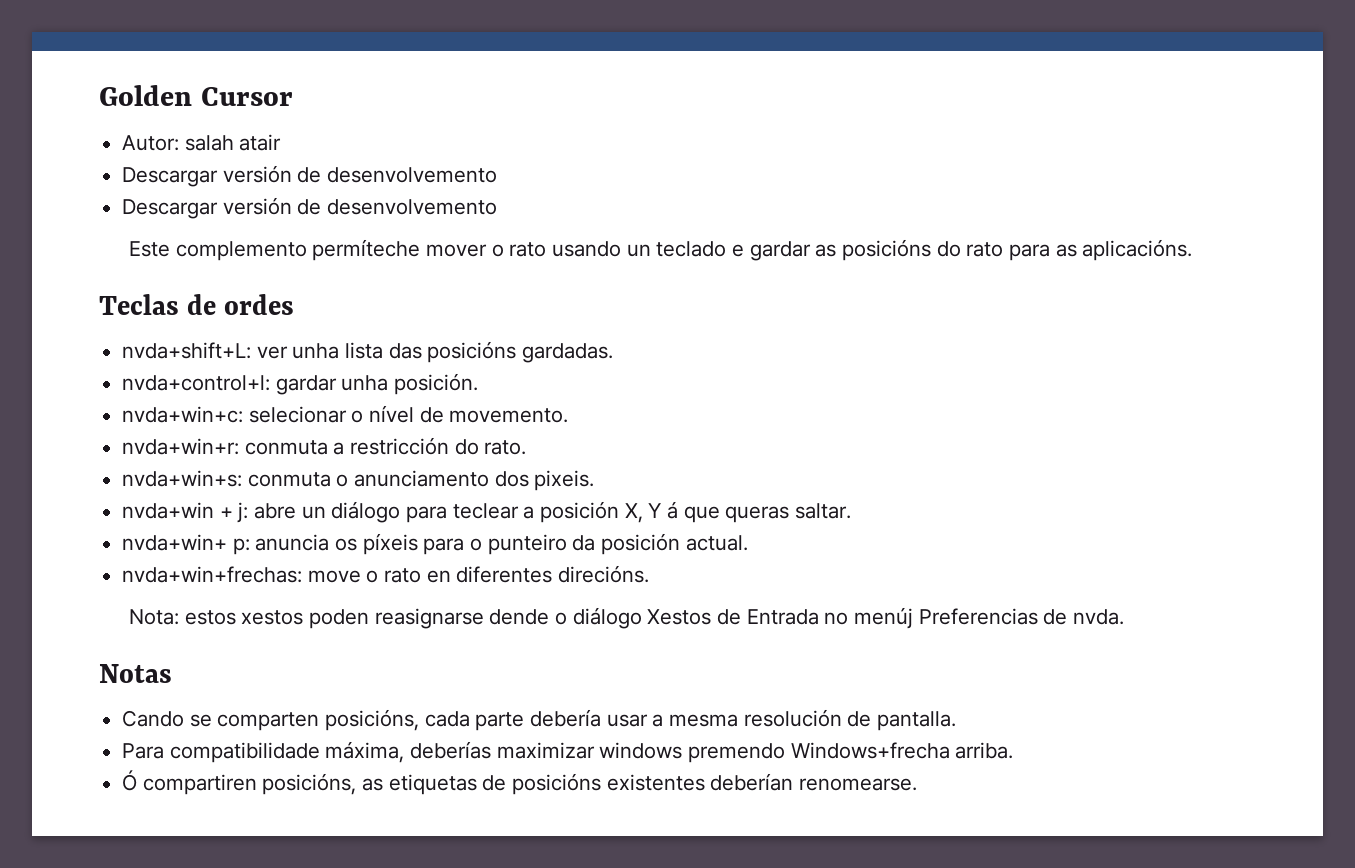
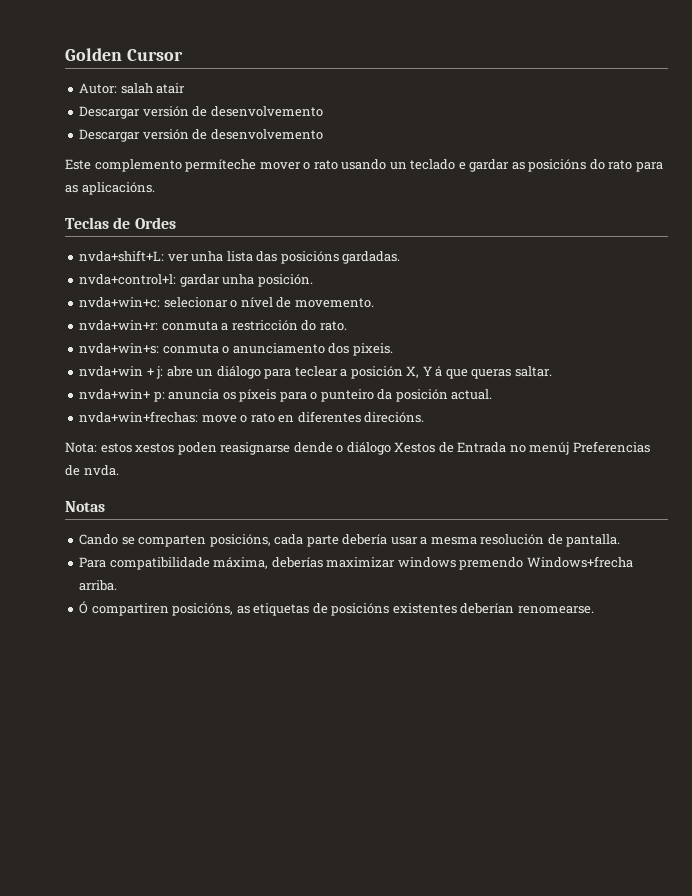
[224,294,295,315] ordes -> [134,217,176,229] Ordes

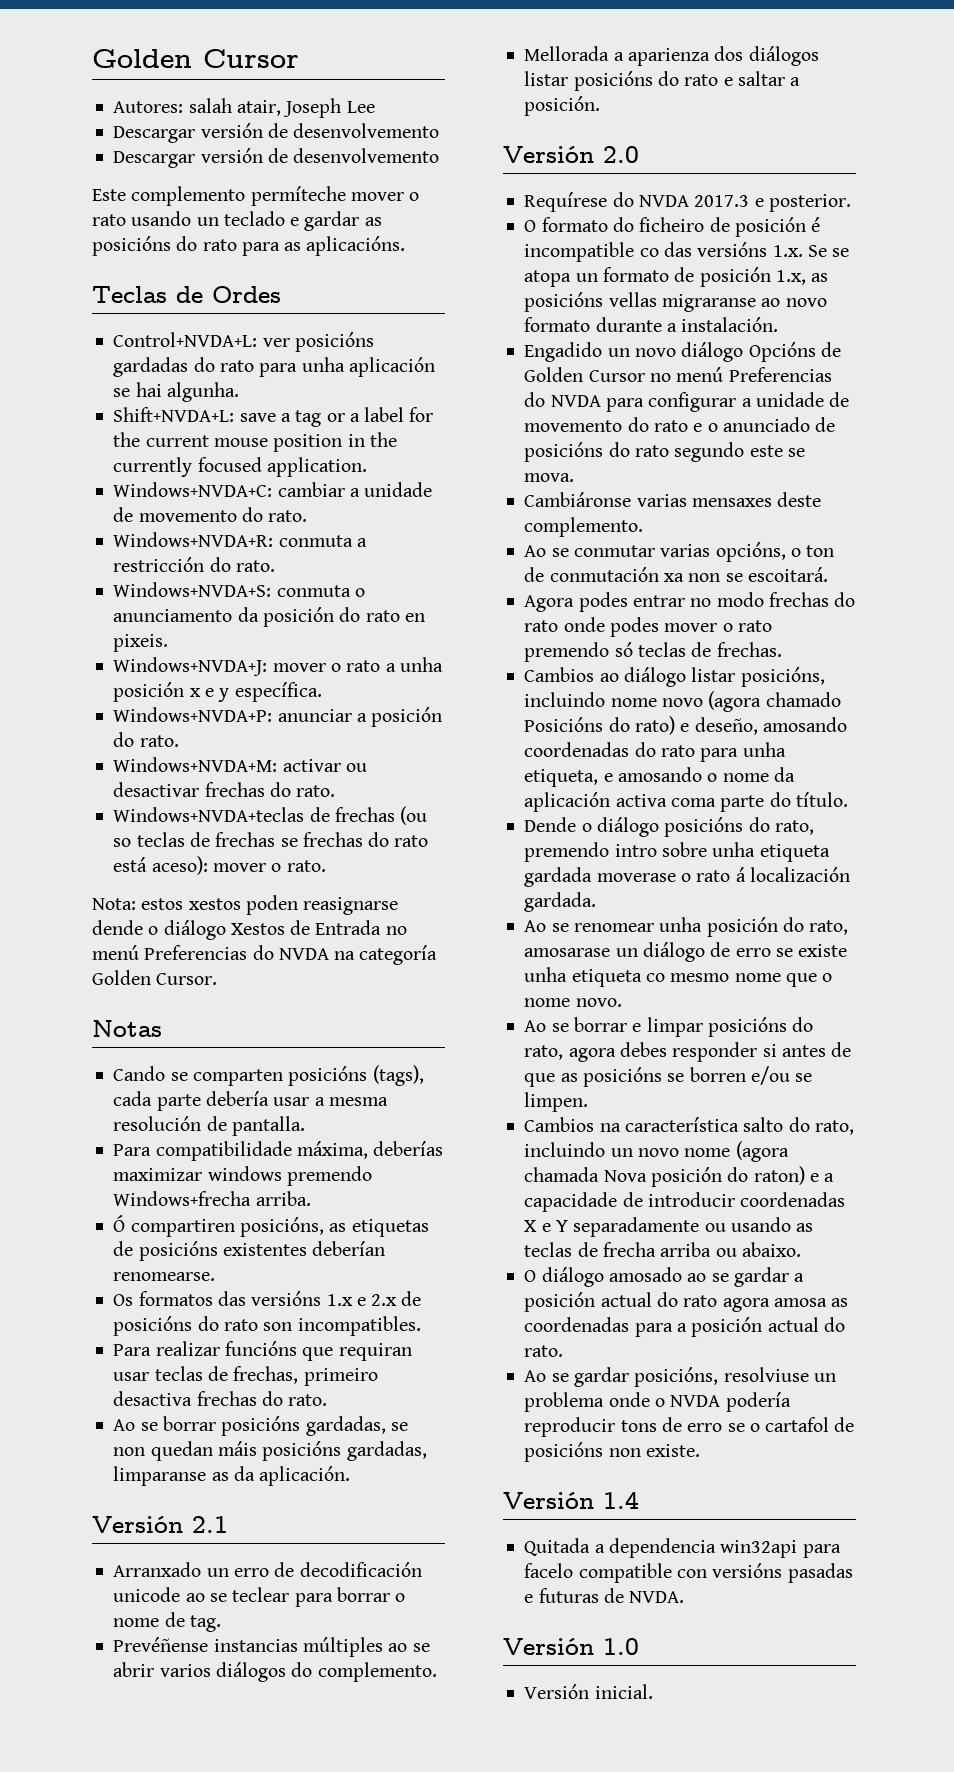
[79,83,186,94] Autor: salah atair -> [113,98,375,118] Autores: salah atair, Joseph Lee
[79,250,401,264] [79,274,313,287] [79,297,374,308] [79,320,159,331] nvda+shift+L: ver unha lista das posicións gardadas. // nvda+control+l: gardar unha posición. // nvda+win+c: selecionar o nível de movemento. // nvda+win+r: -> [113,332,374,352] [113,357,435,377] [113,382,239,402] [113,407,434,427] [113,432,397,452] [113,457,367,477] [113,482,433,497] [113,507,308,522] [113,532,274,547] Control+NVDA+L: ver posicións gardadas do rato para unha aplicación se hai algunha. // Shift+NVDA+L: save a tag or a label for the current mouse position in the currently focused application. // Windows+NVDA+C: cambiar a unidade de movemento do rato. // Windows+NVDA+R:
[79,343,160,354] nvda+win+s: -> [113,582,272,597] Windows+NVDA+S:
[328,343,393,356] [79,366,552,379] [79,389,493,402] [79,411,425,423] dos pixeis. // nvda+win + j: abre un diálogo para teclear a posición X, Y á que queras saltar. // nvda+win+ p: anuncia os píxeis para o punteiro da posición actual. // nvda+win+frechas: move o rato en diferentes direcións. -> [237,607,425,627] [113,634,169,652] [113,657,443,676] [113,682,322,702] [113,707,443,727] [113,732,179,747] [113,757,367,772] [113,782,336,797] [113,806,428,825] [113,832,429,847] [113,856,326,875] da posición do rato en pixeis. // Windows+NVDA+J: mover o rato a unha posición x e y específica. // Windows+NVDA+P: anunciar a posición do rato. // Windows+NVDA+M: activar ou desactivar frechas do rato. // Windows+NVDA+teclas de frechas (ou so teclas de frechas se frechas do rato está aceso): mover o rato.
[529,441,650,455] [65,465,119,476] menúj Preferencias de nvda. -> [92,945,438,965] [92,970,218,985] menú Preferencias do NVDA na categoría Golden Cursor.
[209,534,271,547] posicións, -> [288,1065,424,1086] posicións (tags),
(594, 610) none -> [113,1291,422,1306] [113,1316,421,1336] [113,1341,412,1361] [113,1366,378,1386] [113,1391,328,1406] [113,1416,408,1436] [113,1441,427,1461] [113,1466,351,1486] [92,1516,228,1533] [113,1562,422,1577] [113,1587,406,1607] [113,1612,221,1632] [113,1637,430,1657] [113,1662,437,1682] [524,46,819,66] [524,71,801,91] [524,96,601,116] [503,146,639,163] [524,192,851,212] [524,217,821,237] [524,242,850,262] [524,267,829,287] [524,292,827,312] [524,317,779,332] [524,342,841,362] [524,367,832,382] [524,392,850,412] [524,417,836,432] [524,442,805,462] [524,473,575,482] [524,492,822,507] [524,517,644,537] [524,542,835,562] [524,567,828,582] [524,592,856,612] [524,617,772,637] [524,642,782,662] [524,667,825,687] [524,691,841,712] [524,716,847,735] [524,742,786,762] [524,767,795,787] [524,792,848,812] [524,817,814,837] [524,842,830,862] [524,867,850,887] [524,892,597,912] [524,917,849,937] [524,942,848,962] [524,967,833,987] [524,998,622,1007] [524,1017,814,1037] [524,1042,852,1062] [524,1066,813,1087] [524,1092,589,1112] [524,1117,854,1135] [524,1141,789,1162] [524,1166,835,1187] [524,1192,846,1212] [524,1217,814,1237] [524,1242,801,1257] [524,1267,805,1287] [524,1292,849,1312] [524,1317,845,1337] [524,1345,564,1357] [524,1367,836,1387] [524,1392,791,1412] [524,1417,855,1437] [524,1442,700,1462] [503,1491,639,1509] [524,1538,841,1558] [524,1563,853,1583] [524,1588,685,1603] [503,1638,639,1655] [524,1684,653,1699] // Os formatos das versións 1.x e 2.x de posicións do rato son incompatibles. // Para realizar funcións que requiran usar teclas de frechas, primeiro desactiva frechas do rato. // Ao se borrar posicións gardadas, se non quedan máis posicións gardadas, limparanse as da aplicación. // Versión 2.1 // Arranxado un erro de decodificación unicode ao se teclear para borrar o nome de tag. // Prevéñense instancias múltiples ao se abrir varios diálogos do complemento. // Mellorada a aparienza dos diálogos listar posicións do rato e saltar a posición. // Versión 2.0 // Requírese do NVDA 2017.3 e posterior. // O formato do ficheiro de posición é incompatible co das versións 1.x. Se se atopa un formato de posición 1.x, as posicións vellas migraranse ao novo formato durante a instalación. // Engadido un novo diálogo Opcións de Golden Cursor no menú Preferencias do NVDA para configurar a unidade de movemento do rato e o anunciado de posicións do rato segundo este se mova. // Cambiáronse varias mensaxes deste complemento. // Ao se conmutar varias opcións, o ton de conmutación xa non se escoitará. // Agora podes entrar no modo frechas do rato onde podes mover o rato premendo só teclas de frechas. // Cambios ao diálogo listar posicións, incluindo nome novo (agora chamado Posicións do rato) e deseño, amosando coordenadas do rato para unha etiqueta, e amosando o nome da aplicación activa coma parte do título. // Dende o diálogo posicións do rato, premendo intro sobre unha etiqueta gardada moverase o rato á localización gardada. // Ao se renomear unha posición do rato, amosarase un diálogo de erro se existe unha etiqueta co mesmo nome que o nome novo. // Ao se borrar e limpar posicións do rato, agora debes responder si antes de que as posicións se borren e/ou se limpen. // Cambios na característica salto do rato, incluindo un novo nome (agora chamada Nova posición do raton) e a capacidade de introducir coordenadas X e Y separadamente ou usando as teclas de frecha arriba ou abaixo. // O diálogo amosado ao se gardar a posición actual do rato agora amosa as coordenadas para a posición actual do rato. // Ao se gardar posicións, resolviuse un problema onde o NVDA podería reproducir tons de erro se o cartafol de posicións non existe. // Versión 1.4 // Quitada a dependencia win32api para facelo compatible con versións pasadas e futuras de NVDA. // Versión 1.0 // Versión inicial.

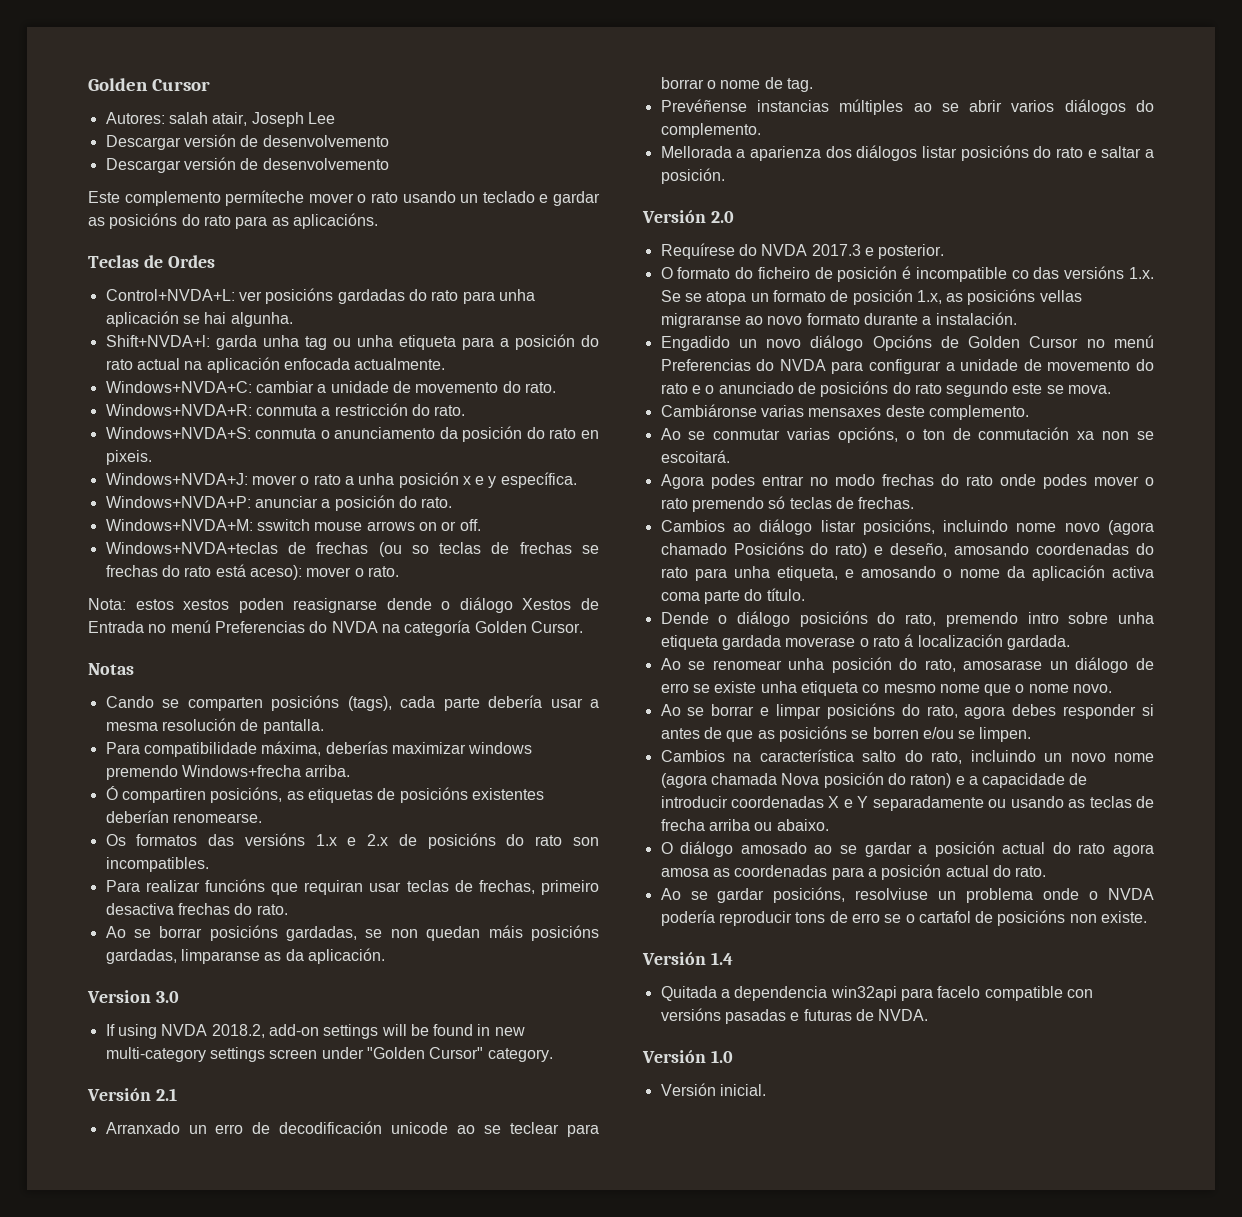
[113,407,434,427] [113,432,397,452] [113,457,367,477] Shift+NVDA+L: save a tag or a label for the current mouse position in the currently focused application. -> [105,334,600,350] [105,357,446,373] Shift+NVDA+l: garda unha tag ou unha etiqueta para a posición do rato actual na aplicación enfocada actualmente.
[282,759,367,772] [113,782,336,797] activar ou desactivar frechas do rato. -> [256,519,481,531] sswitch mouse arrows on or off.
(351, 1476) none -> [87,990,179,1003] [105,1024,525,1039] [105,1047,553,1062] // Version 3.0 // If using NVDA 2018.2, add-on settings will be found in new multi-category settings screen under "Golden Cursor" category.

